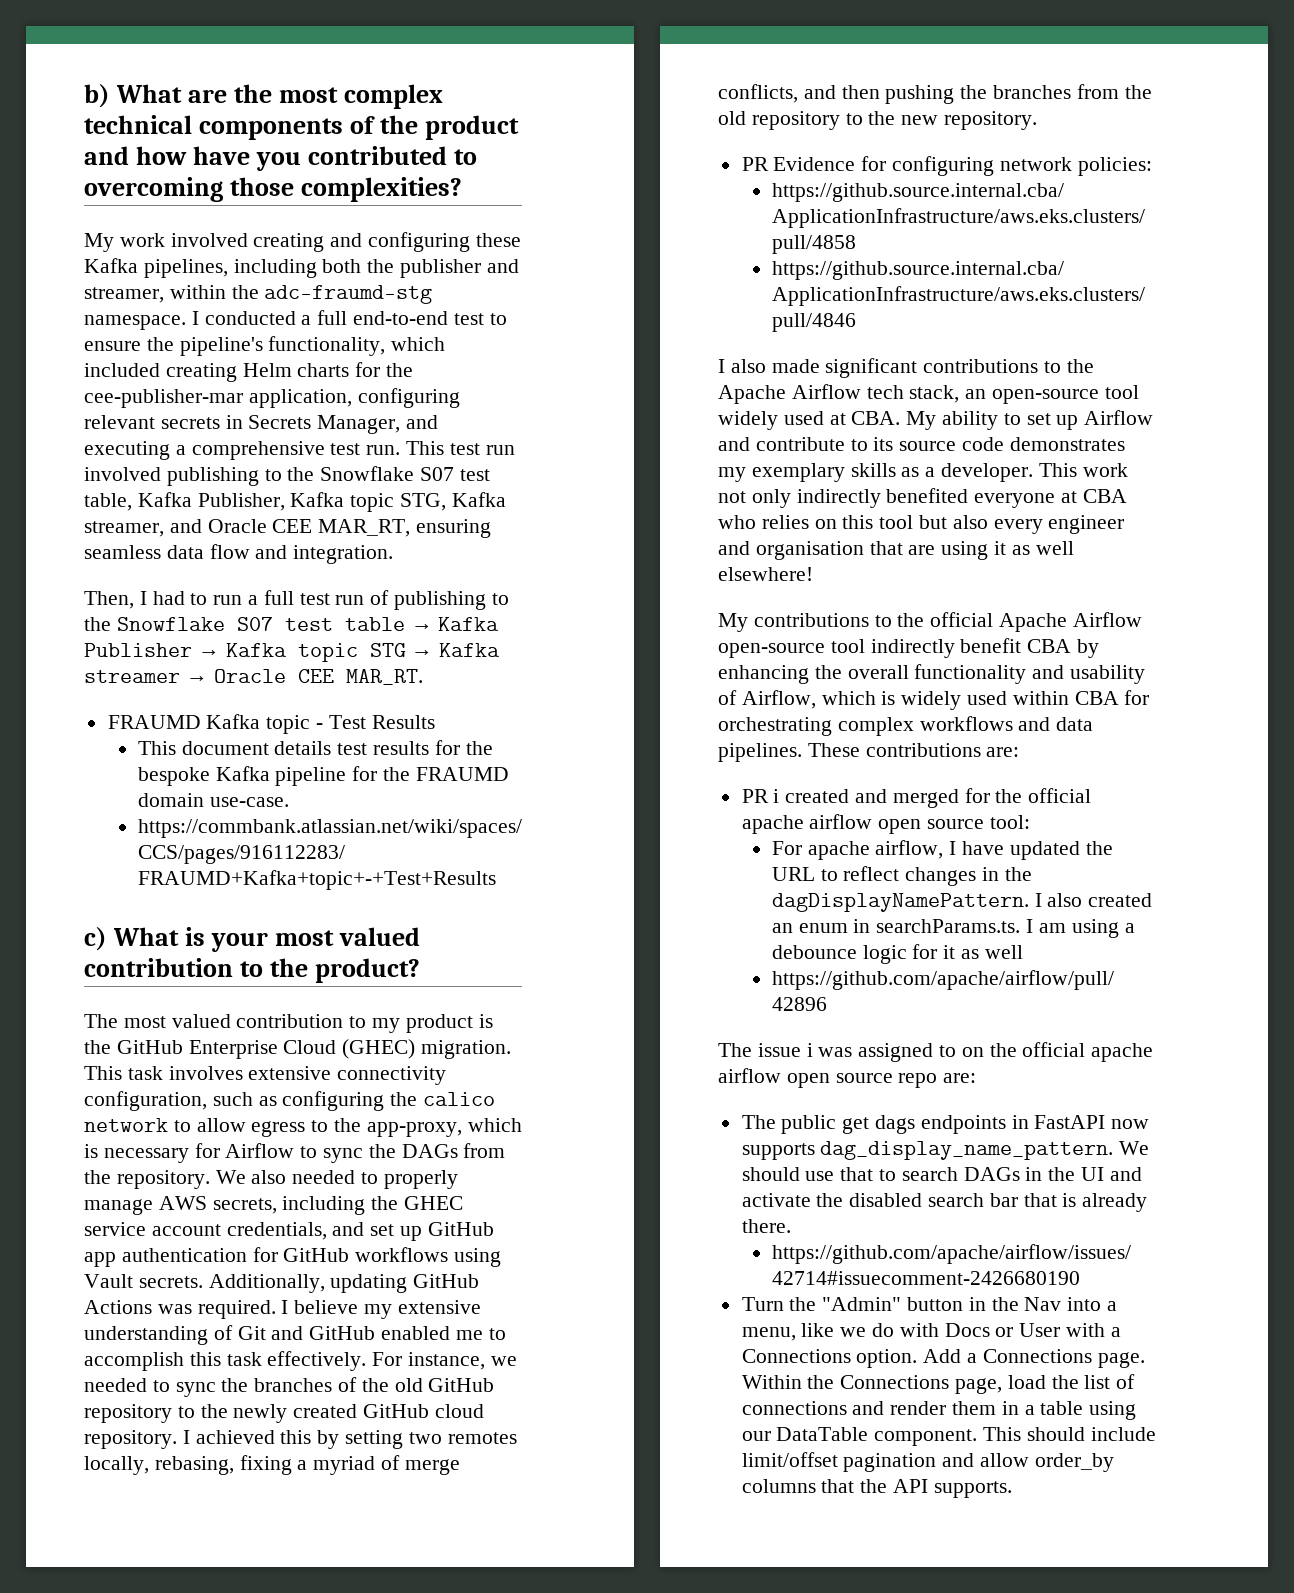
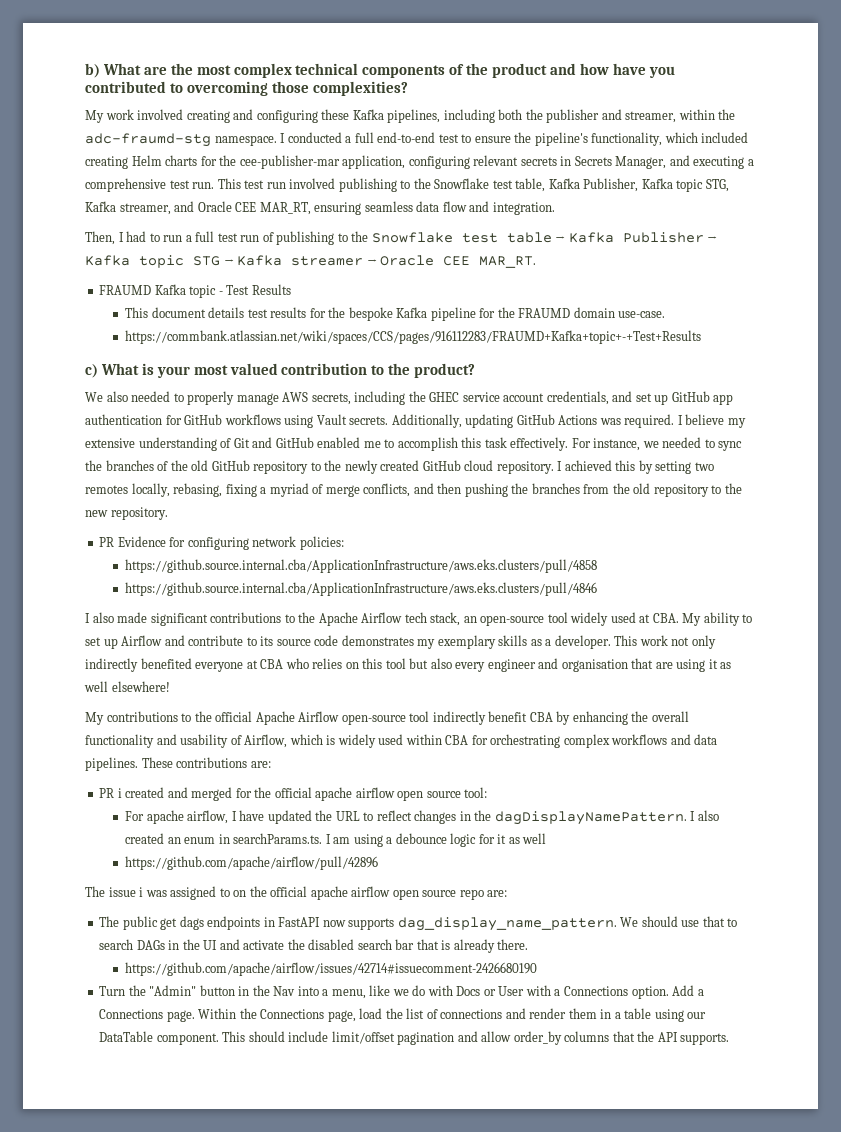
[420,467,455,481] S07 -> (490, 183) none
[236,617,273,631] S07 -> (453, 237) none
[84,1014,493,1033] [84,1039,512,1059] [84,1066,447,1085] [84,1091,496,1111] [84,1118,522,1137] [84,1143,506,1163] [84,1170,210,1189] The most valued contribution to my product is the GitHub Enterprise Cloud (GHEC) migration. This task involves extensive connectivity configuration, such as configuring the calico network to allow egress to the app-proxy, which is necessary for Airflow to sync the DAGs from the repository. -> (476, 370) none

